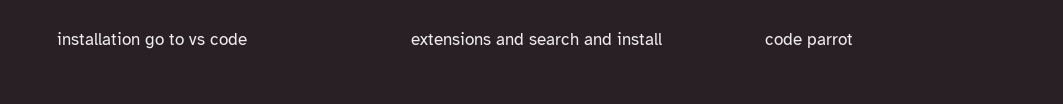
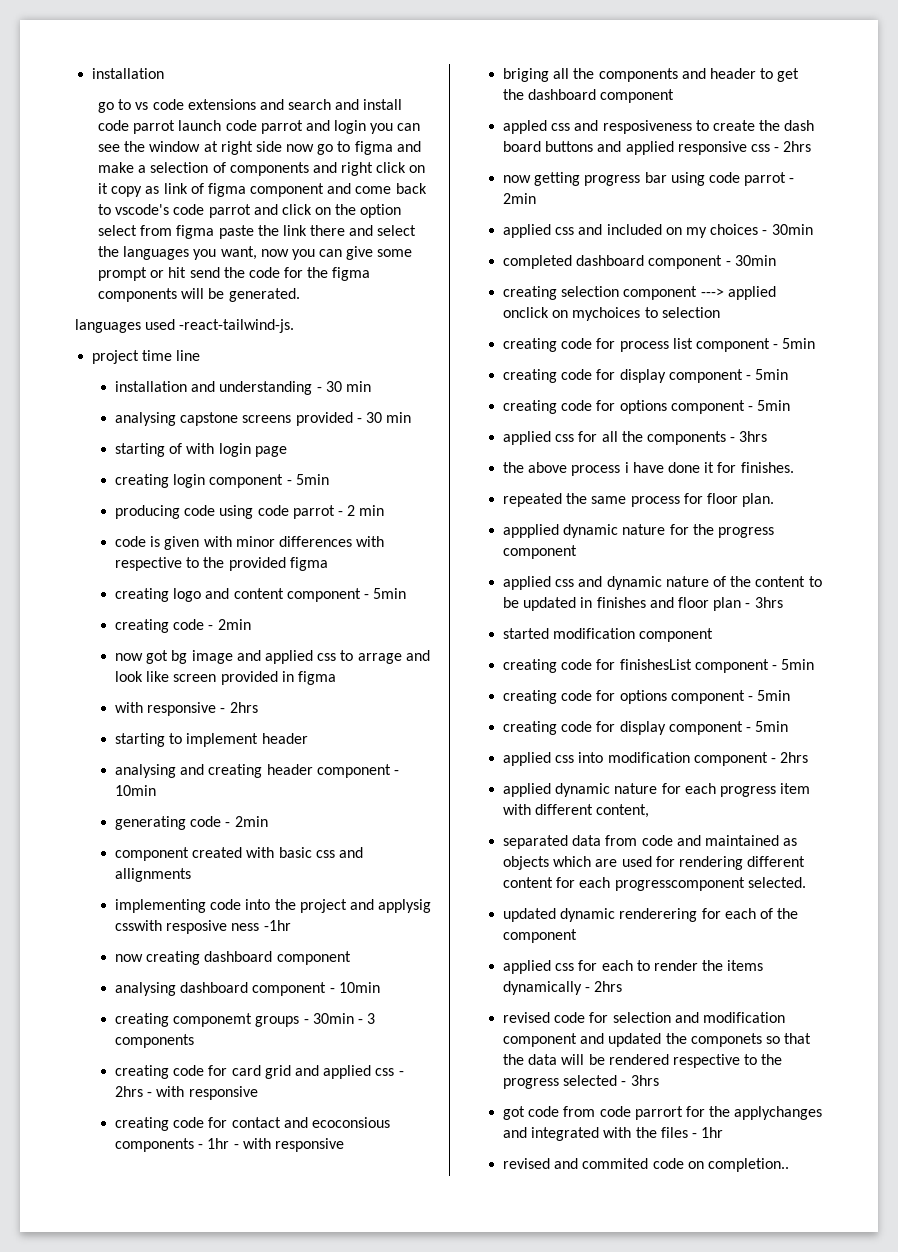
[57,32,141,45] installation -> [92,68,165,79] installation //
(854, 41) none -> [178,120,421,134] [97,141,421,155] [97,162,426,176] [97,183,427,197] [97,204,402,218] [97,225,417,239] [97,246,413,260] [97,267,371,281] [97,288,300,302] [75,319,295,333] [92,350,201,364] [115,381,371,395] [115,412,412,426] [115,443,287,457] [115,474,329,488] [115,505,385,519] [115,536,385,550] [115,557,328,571] [115,588,407,602] [115,619,251,633] [115,650,430,664] [115,671,336,685] [115,702,258,716] [115,733,308,747] [115,764,399,778] [115,785,157,796] [115,816,268,830] [115,847,363,861] [115,868,192,882] [115,899,432,913] [115,920,291,934] [115,951,351,965] [115,982,380,996] [115,1013,376,1027] [115,1034,195,1048] [115,1065,404,1079] [115,1086,258,1100] [115,1117,390,1131] [115,1138,344,1152] [503,68,800,82] [503,89,675,103] [503,120,815,134] [503,141,812,155] [503,172,795,186] [503,193,537,204] [503,224,813,238] [503,255,776,269] [503,286,776,300] [503,307,720,321] [503,338,816,352] [503,369,789,383] [503,400,791,414] [503,431,768,445] [503,462,794,476] [503,493,775,507] [503,524,774,538] [503,545,578,559] [503,576,822,590] [503,597,783,611] [503,628,714,642] [503,659,815,673] [503,690,791,704] [503,721,789,735] [503,752,809,766] [503,783,811,797] [503,804,650,818] [503,835,798,849] [503,856,806,870] [503,877,806,891] [503,908,799,922] [503,929,578,943] [503,960,764,974] [503,981,623,995] [503,1012,785,1023] [503,1033,812,1047] [503,1054,783,1068] [503,1075,659,1089] [503,1106,823,1120] [503,1127,724,1141] [503,1158,789,1172] launch code parrot and login you can see the window at right side now go to figma and make a selection of components and right click on it copy as link of figma component and come back to vscode's code parrot and click on the option select from figma paste the link there and select the languages you want, now you can give some prompt or hit send the code for the figma components will be generated. // languages used -react-tailwind-js. // project time line // installation and understanding - 30 min // analysing capstone screens provided - 30 min // starting of with login page // creating login component - 5min // producing code using code parrot - 2 min // code is given with minor differences with respective to the provided figma // creating logo and content component - 5min // creating code - 2min // now got bg image and applied css to arrage and look like screen provided in figma // with responsive - 2hrs // starting to implement header // analysing and creating header component - 10min // generating code - 2min // component created with basic css and allignments // implementing code into the project and applysig csswith resposive ness -1hr // now creating dashboard component // analysing dashboard component - 10min // creating componemt groups - 30min - 3 components // creating code for card grid and applied css - 2hrs - with responsive // creating code for contact and ecoconsious components - 1hr - with responsive // briging all the components and header to get the dashboard component // appled css and resposiveness to create the dash board buttons and applied responsive css - 2hrs // now getting progress bar using code parrot - 2min // applied css and included on my choices - 30min // completed dashboard component - 30min // creating selection component ---> applied onclick on mychoices to selection // creating code for process list component - 5min // creating code for display component - 5min // creating code for options component - 5min // applied css for all the components - 3hrs // the above process i have done it for finishes. // repeated the same process for floor plan. // appplied dynamic nature for the progress component // applied css and dynamic nature of the content to be updated in finishes and floor plan - 3hrs // started modification component // creating code for finishesList component - 5min // creating code for options component - 5min // creating code for display component - 5min // applied css into modification component - 2hrs // applied dynamic nature for each progress item with different content, // separated data from code and maintained as objects which are used for rendering different content for each progresscomponent selected. // updated dynamic renderering for each of the component // applied css for each to render the items dynamically - 2hrs // revised code for selection and modification component and updated the componets so that the data will be rendered respective to the progress selected - 3hrs // got code from code parrort for the applychanges and integrated with the files - 1hr // revised and commited code on completion..

